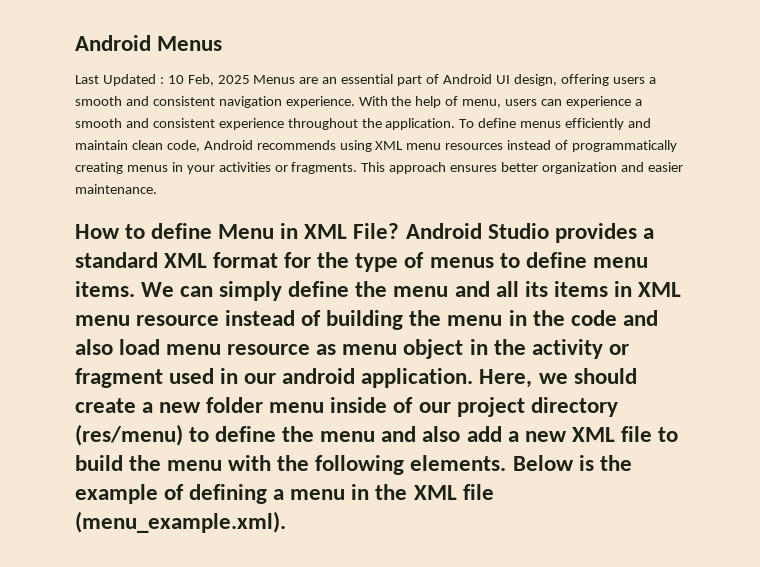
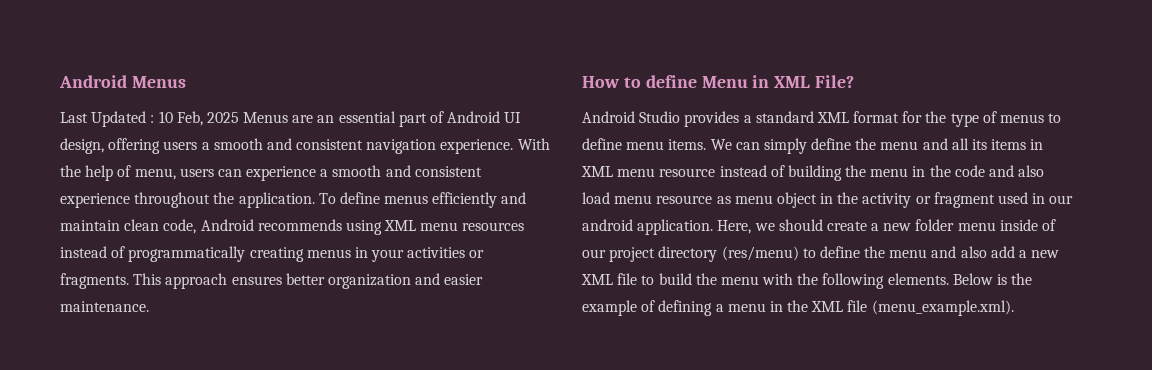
(400, 231) none -> (855, 81) //

